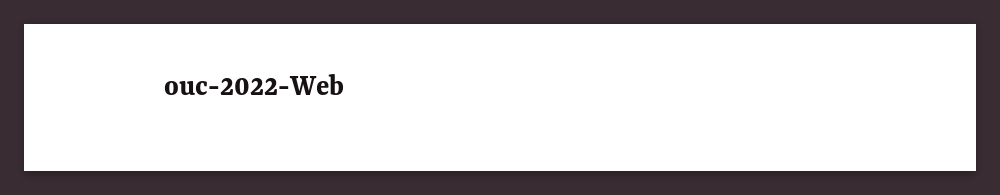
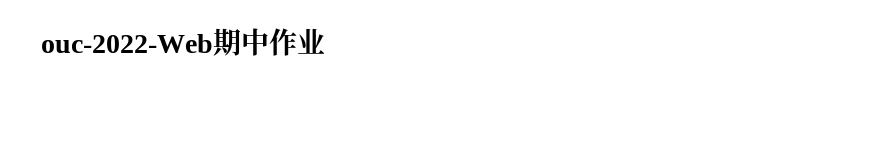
(344, 84) none -> [213,28,325,56] 期中作业

